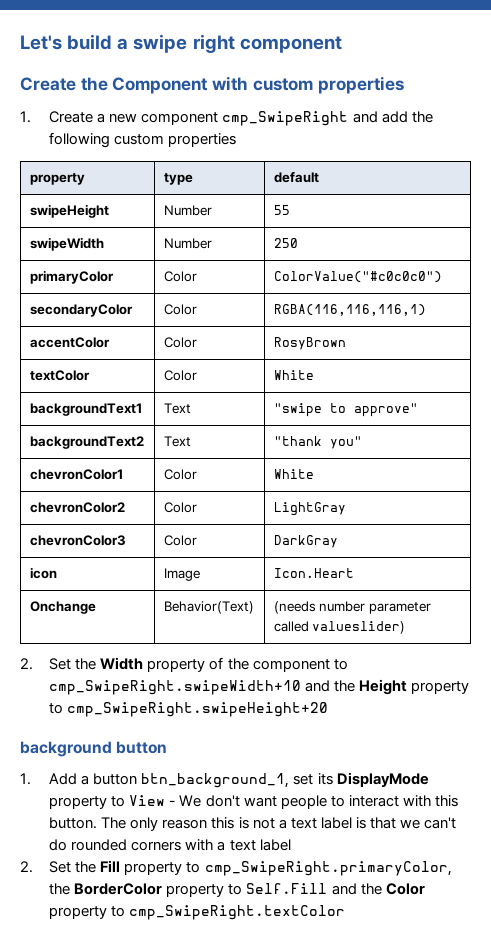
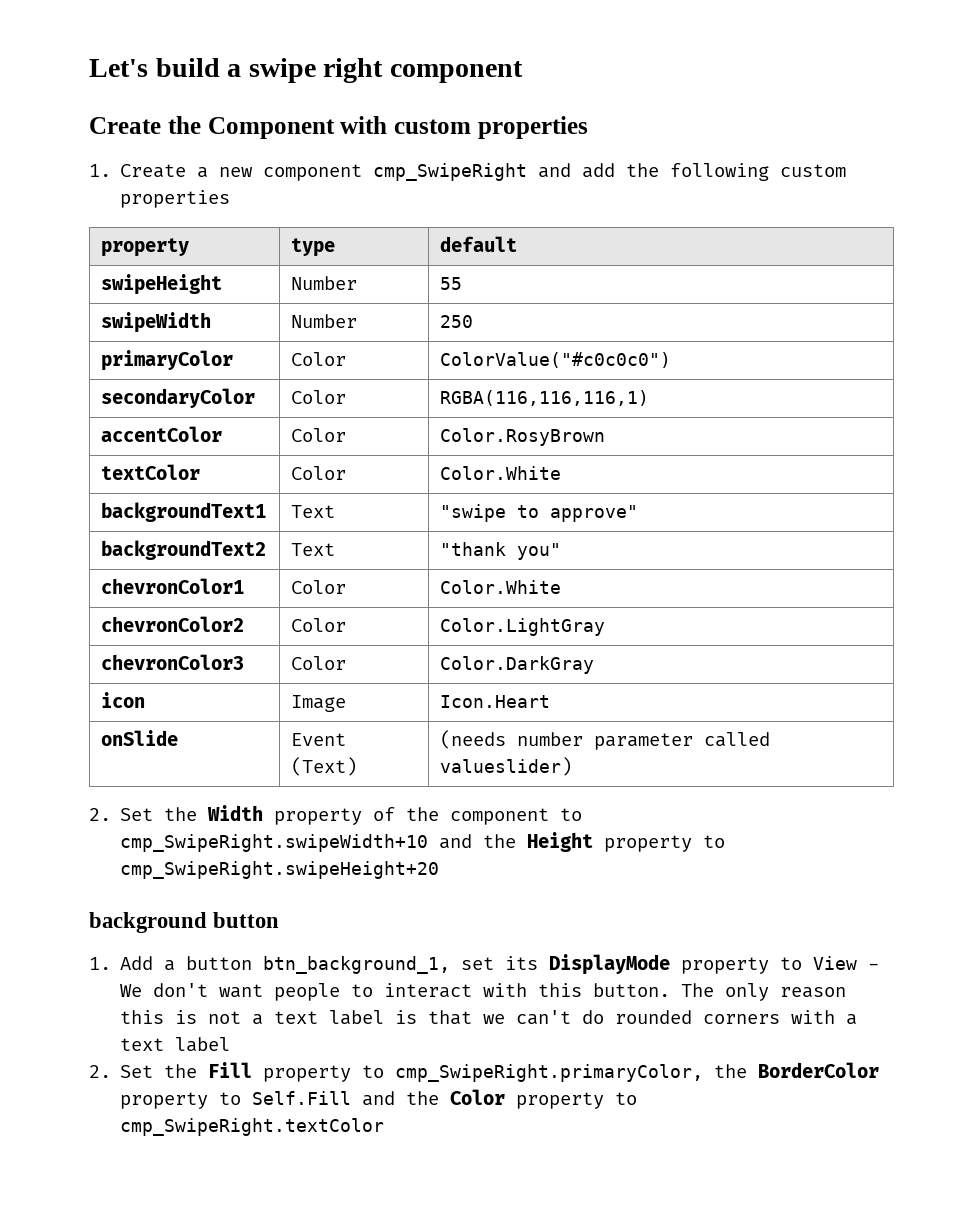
[273,337,346,350] RosyBrown -> [440,428,606,446] Color.RosyBrown
[273,370,314,380] White -> [440,466,562,480] Color.White
[273,469,314,479] White -> [440,580,562,594] Color.White
[273,502,346,516] LightGray -> [440,618,606,636] Color.LightGray
[273,535,338,548] DarkGray -> [440,656,595,674] Color.DarkGray
[29,601,96,614] [163,601,254,614] Onchange | Behavior(Text) -> [101,730,179,746] [291,733,347,746] [291,757,358,776] onSlide | Event (Text)

